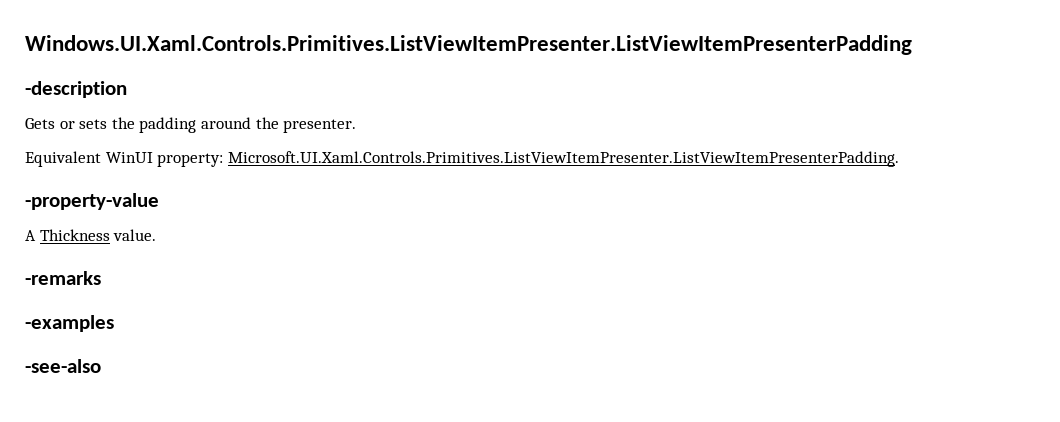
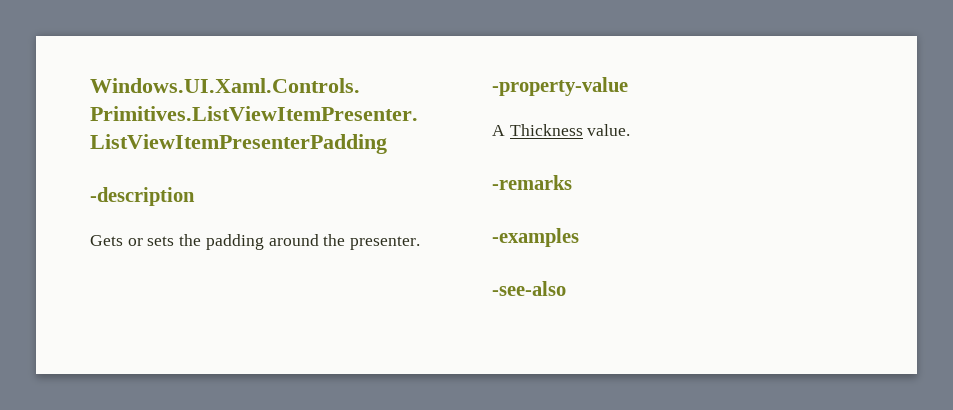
[25,151,899,167] // Equivalent WinUI property: Microsoft.UI.Xaml.Controls.Primitives.ListViewItemPresenter.ListViewItemPresenterPadding. -> (421, 243) none

